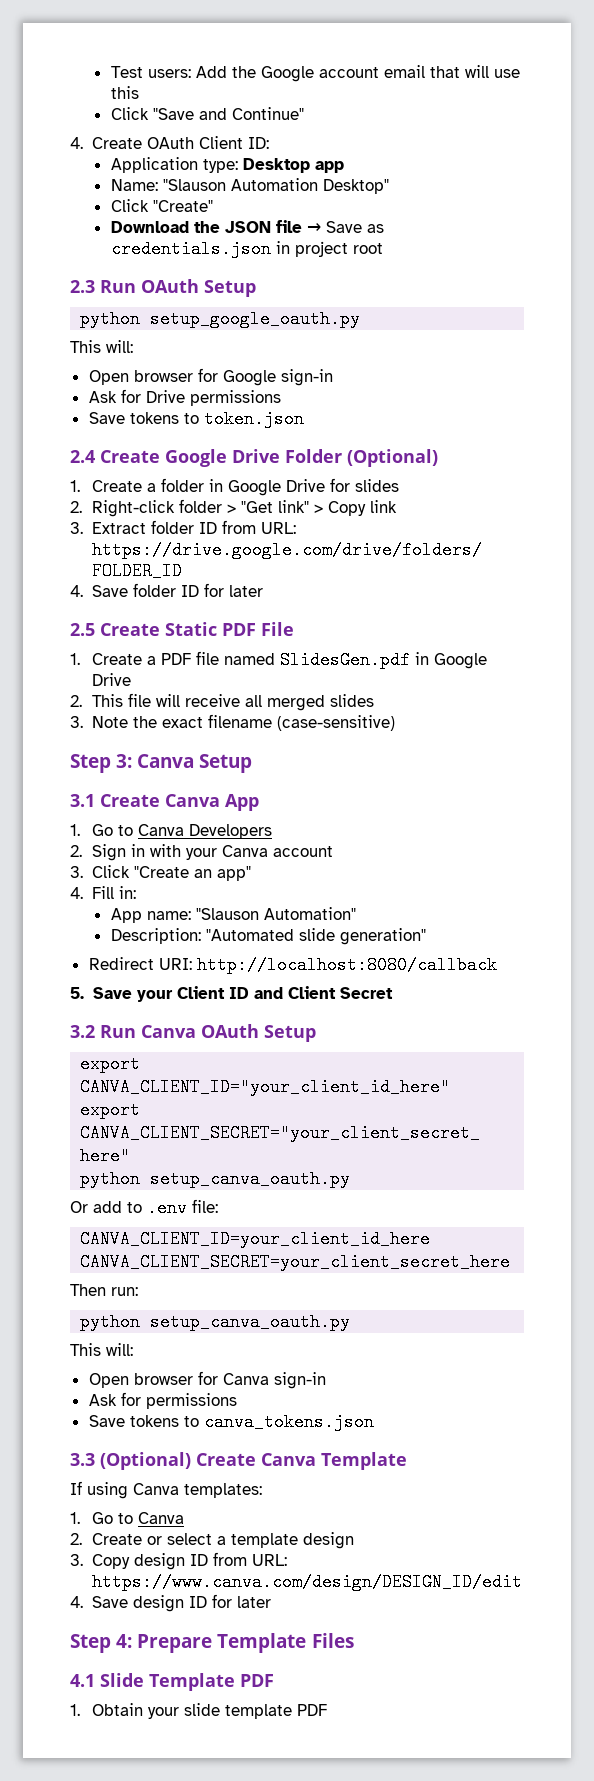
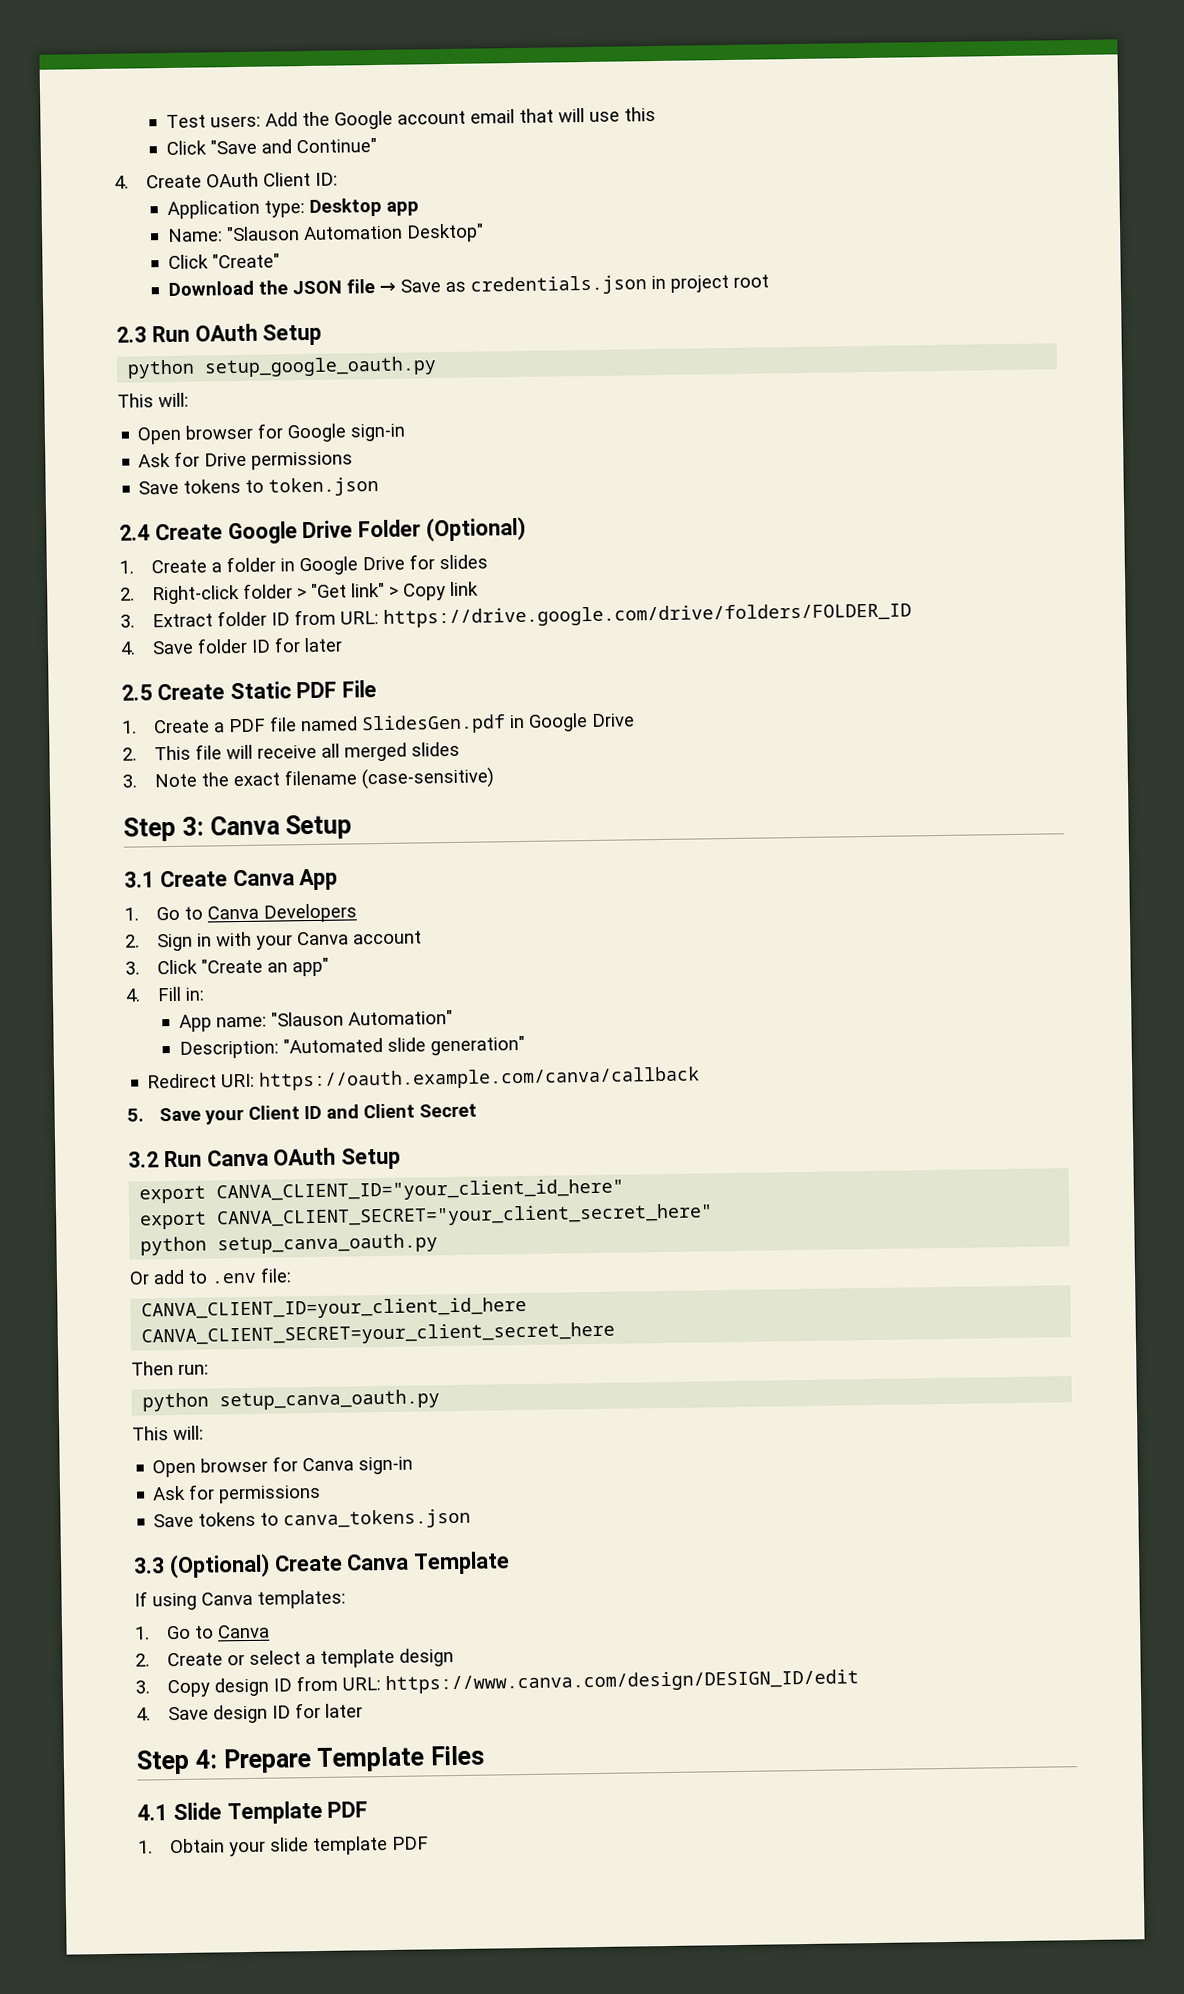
[196,956,497,974] http://localhost:8080/callback -> [259,1066,701,1091] https://oauth.example.com/canva/callback

